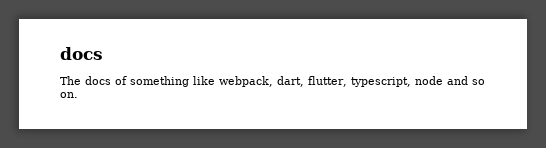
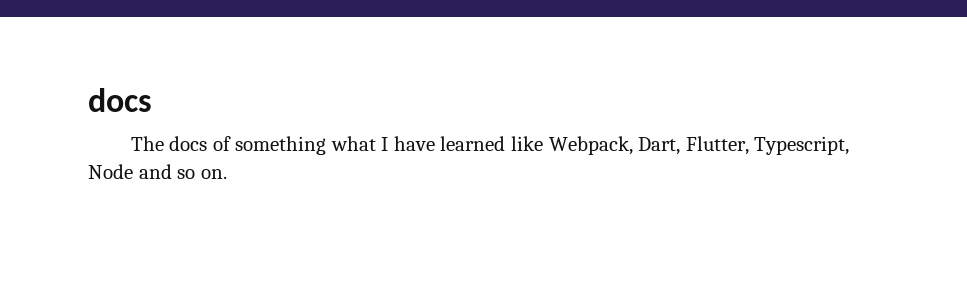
[193,76,443,87] like webpack, dart, flutter, typescript, node -> [330,136,850,155] [88,164,133,179] what I have learned like Webpack, Dart, Flutter, Typescript, Node

